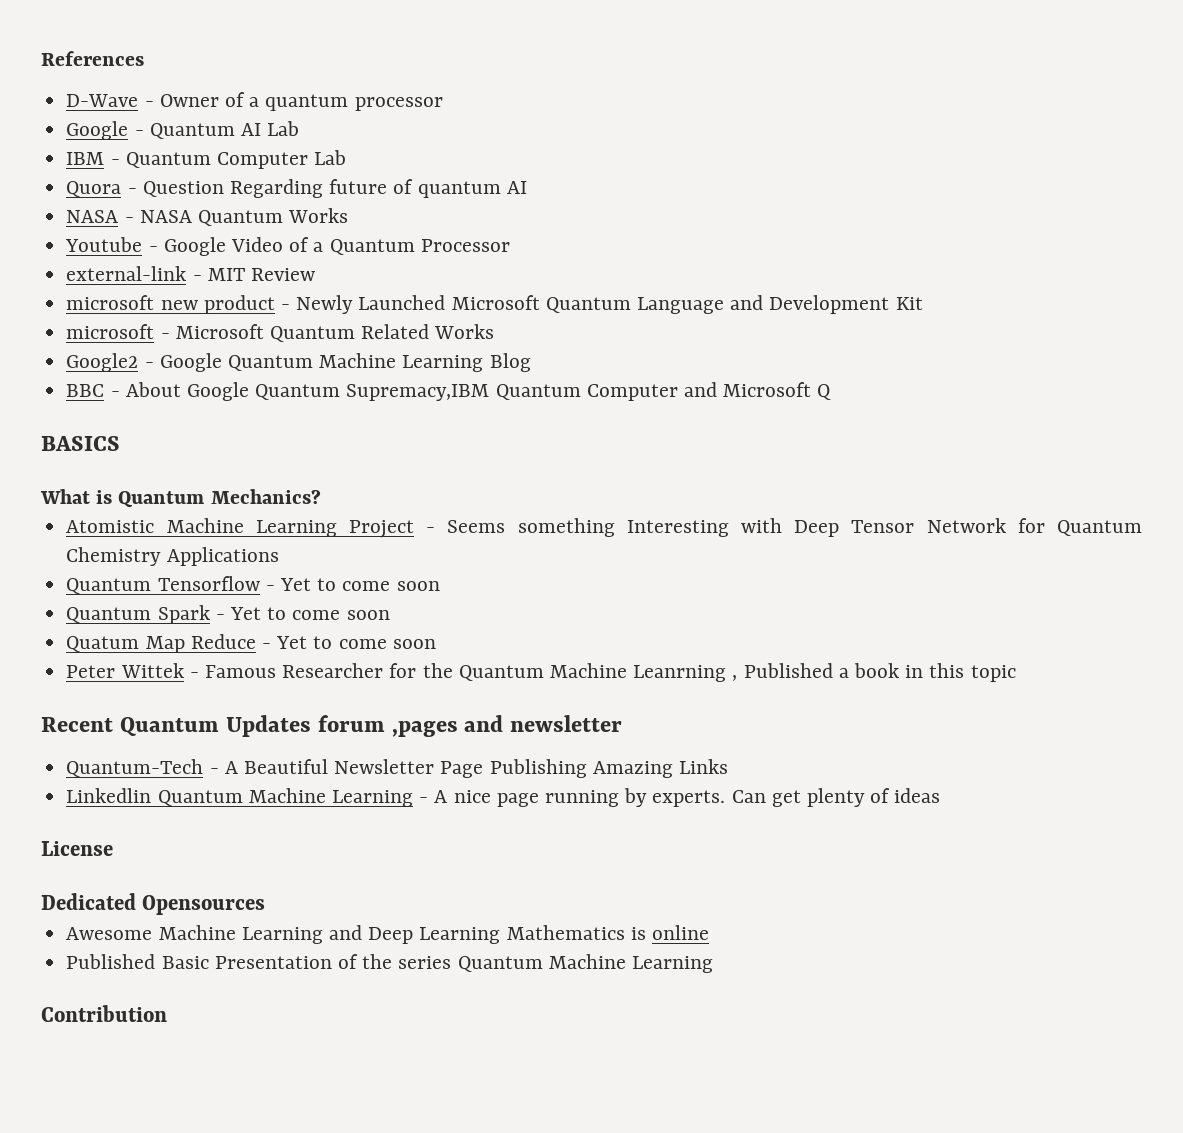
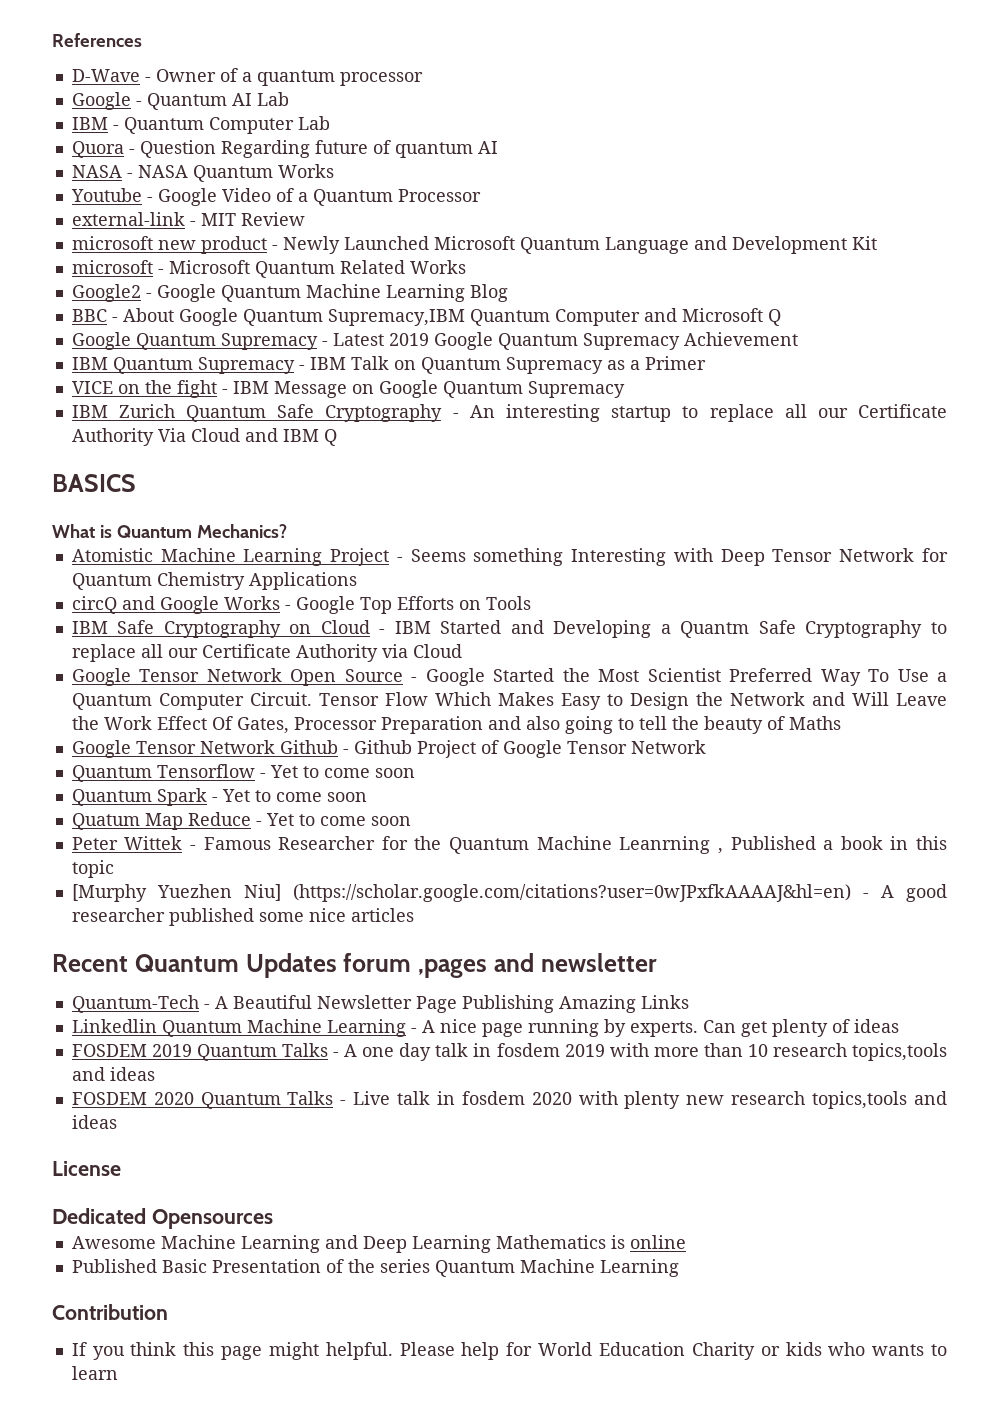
(832, 392) none -> [71,332,798,350] [71,356,706,374] [71,380,625,398] [71,404,948,422] [71,428,337,446] // Google Quantum Supremacy - Latest 2019 Google Quantum Supremacy Achievement // IBM Quantum Supremacy - IBM Talk on Quantum Supremacy as a Primer // VICE on the fight - IBM Message on Google Quantum Supremacy // IBM Zurich Quantum Safe Cryptography - An interesting startup to replace all our Certificate Authority Via Cloud and IBM Q
(279, 556) none -> [71,596,531,614] [71,620,948,638] [71,644,462,662] [71,668,948,686] [71,692,948,710] [71,716,841,734] [71,740,706,758] // circQ and Google Works - Google Top Efforts on Tools // IBM Safe Cryptography on Cloud - IBM Started and Developing a Quantm Safe Cryptography to replace all our Certificate Authority via Cloud // Google Tensor Network Open Source - Google Started the Most Scientist Preferred Way To Use a Quantum Computer Circuit. Tensor Flow Which Makes Easy to Design the Network and Will Leave the Work Effect Of Gates, Processor Preparation and also going to tell the beauty of Maths // Google Tensor Network Github - Github Project of Google Tensor Network
(1016, 673) none -> [71,884,947,902] [71,908,414,926] // [Murphy Yuezhen Niu] (https://scholar.google.com/citations?user=0wJPxfkAAAAJ&hl=en) - A good researcher published some nice articles
(941, 795) none -> [71,1043,948,1061] [71,1067,155,1081] [71,1091,947,1109] [71,1115,117,1129] // FOSDEM 2019 Quantum Talks - A one day talk in fosdem 2019 with more than 10 research topics,tools and ideas // FOSDEM 2020 Quantum Talks - Live talk in fosdem 2020 with plenty new research topics,tools and ideas
(167, 1013) none -> [71,1342,948,1360] [71,1366,118,1380] // If you think this page might helpful. Please help for World Education Charity or kids who wants to learn

